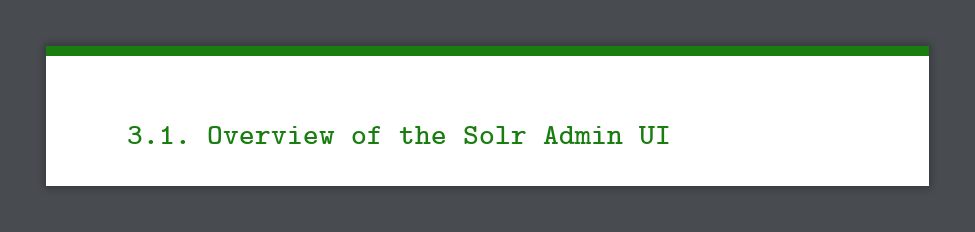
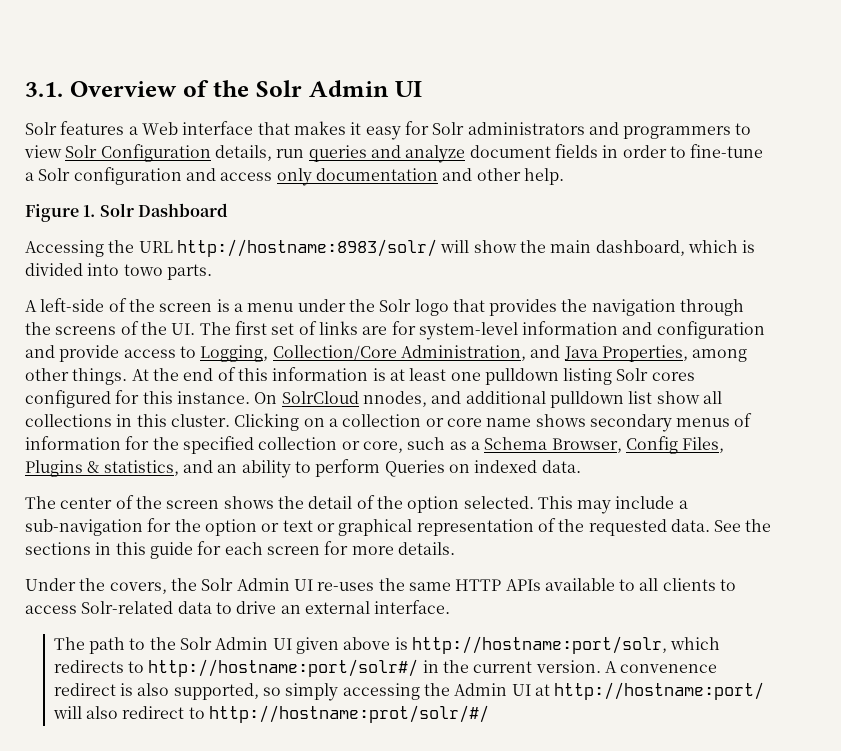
(671, 135) none -> [25,121,752,140] [24,144,764,163] [25,167,564,186] [25,203,228,222] [25,239,756,257] [25,263,212,280] [25,298,745,316] [25,321,765,340] [25,345,748,362] [25,367,695,385] [25,390,722,408] [25,413,753,432] [25,436,725,454] [25,459,581,478] [25,495,688,514] [25,518,772,536] [25,541,455,559] [25,578,737,594] [25,600,451,614] [53,636,721,654] [53,659,718,677] [53,682,765,701] [52,705,490,723] // Solr features a Web interface that makes it easy for Solr administrators and programmers to view Solr Configuration details, run queries and analyze document fields in order to fine-tune a Solr configuration and access only documentation and other help. // Figure 1. Solr Dashboard // Accessing the URL http://hostname:8983/solr/ will show the main dashboard, which is divided into towo parts. // A left-side of the screen is a menu under the Solr logo that provides the navigation through the screens of the UI. The first set of links are for system-level information and configuration and provide access to Logging, Collection/Core Administration, and Java Properties, among other things. At the end of this information is at least one pulldown listing Solr cores configured for this instance. On SolrCloud nnodes, and additional pulldown list show all collections in this cluster. Clicking on a collection or core name shows secondary menus of information for the specified collection or core, such as a Schema Browser, Config Files, Plugins & statistics, and an ability to perform Queries on indexed data. // The center of the screen shows the detail of the option selected. This may include a sub-navigation for the option or text or graphical representation of the requested data. See the sections in this guide for each screen for more details. // Under the covers, the Solr Admin UI re-uses the same HTTP APIs available to all clients to access Solr-related data to drive an external interface. // The path to the Solr Admin UI given above is http://hostname:port/solr, which redirects to http://hostname:port/solr#/ in the current version. A convenence redirect is also supported, so simply accessing the Admin UI at http://hostname:port/ will also redirect to http://hostname:prot/solr/#/

